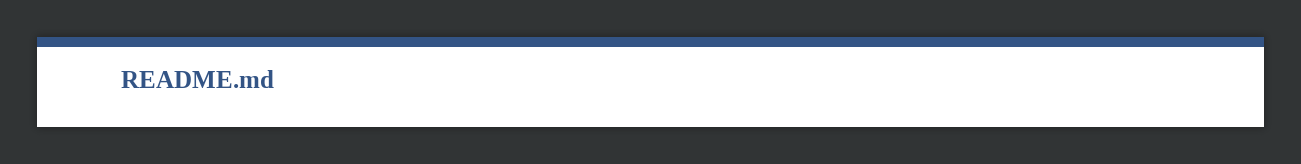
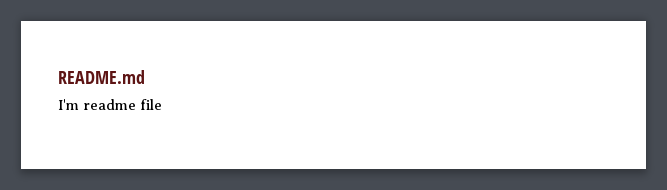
(274, 79) none -> [58,99,162,110] // I'm readme file

